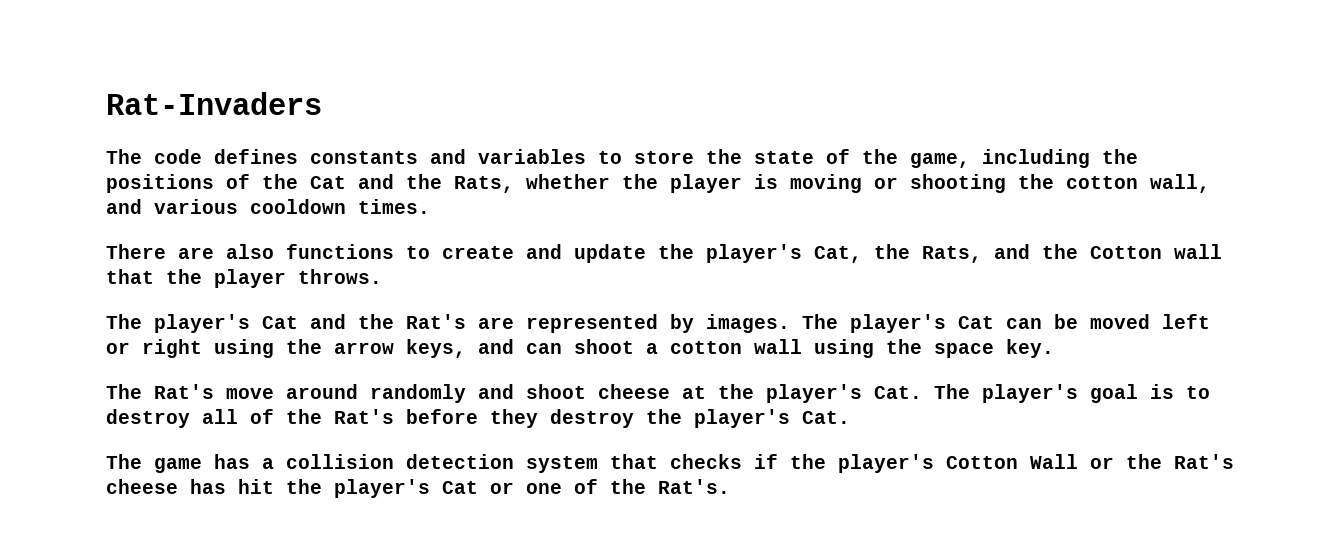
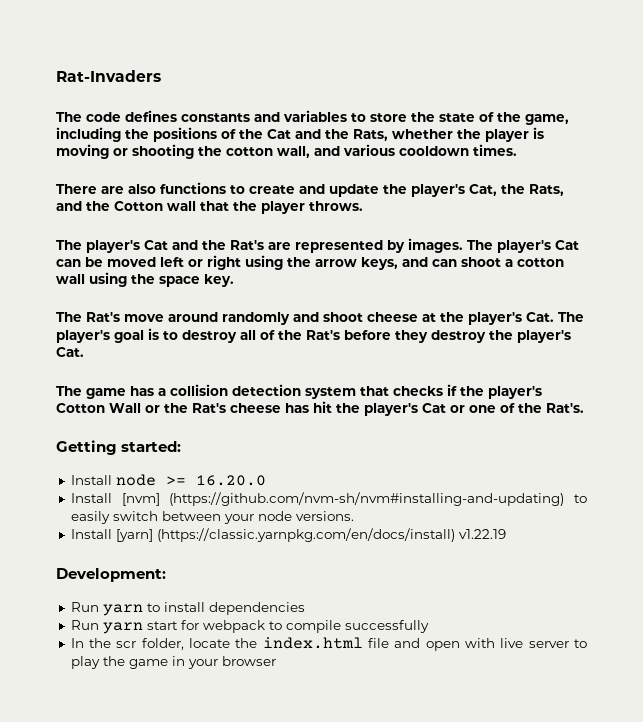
(730, 486) none -> [56,440,182,455] [70,474,266,486] [70,492,587,506] [70,511,354,524] [70,528,506,542] [56,568,166,582] [70,602,305,616] [70,620,429,634] [70,637,588,651] [70,656,276,669] // Getting started: // Install node >= 16.20.0 // Install [nvm] (https://github.com/nvm-sh/nvm#installing-and-updating) to easily switch between your node versions. // Install [yarn] (https://classic.yarnpkg.com/en/docs/install) v1.22.19 // Development: // Run yarn to install dependencies // Run yarn start for webpack to compile successfully // In the scr folder, locate the index.html file and open with live server to play the game in your browser

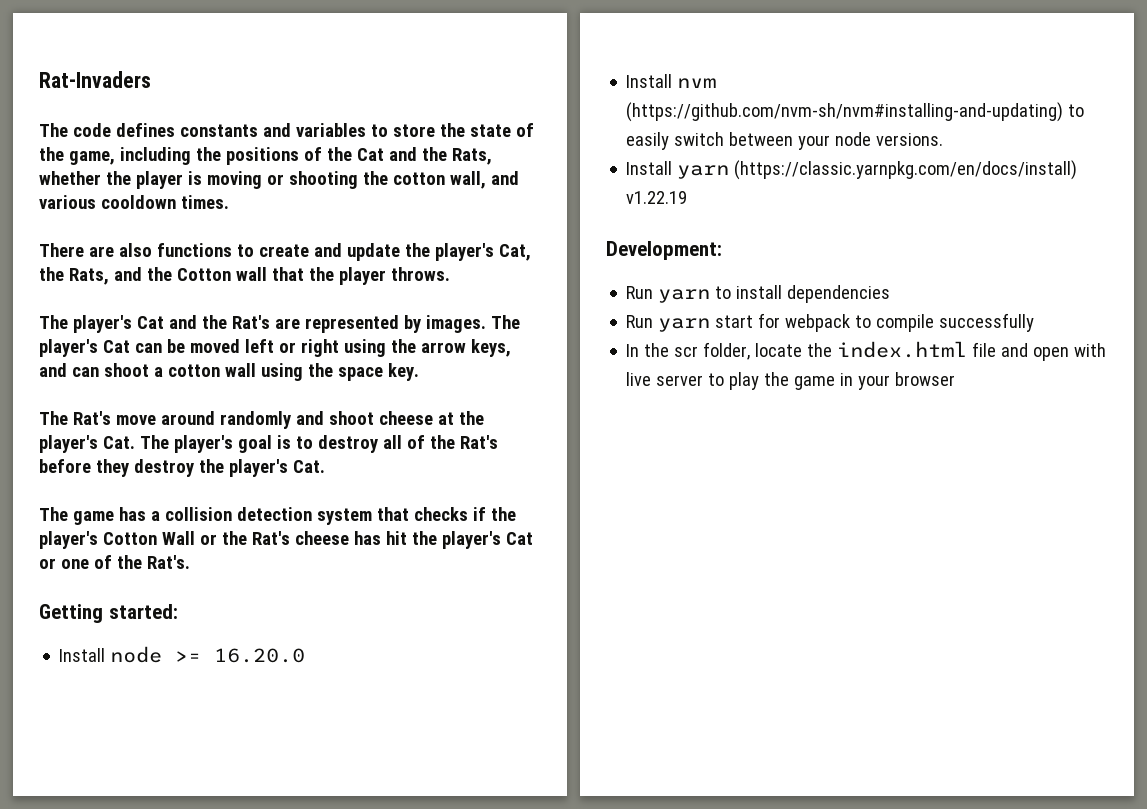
[121,493,160,506] [nvm] -> [677,78,717,88] nvm
[115,529,153,542] [yarn] -> [677,165,730,179] yarn

